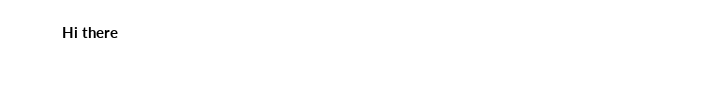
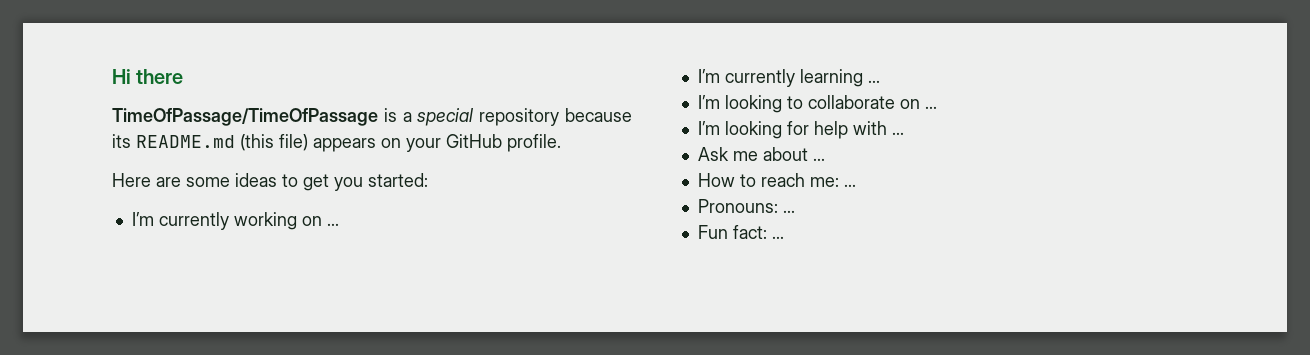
(118, 32) none -> [112,108,632,126] [112,134,561,152] [112,173,428,191] [131,212,339,230] [697,69,880,87] [697,95,937,113] [697,121,904,139] [697,147,825,161] [697,173,856,187] [697,199,795,213] [697,225,784,239] // TimeOfPassage/TimeOfPassage is a special repository because its README.md (this file) appears on your GitHub profile. // Here are some ideas to get you started: // I’m currently working on ... // I’m currently learning ... // I’m looking to collaborate on ... // I’m looking for help with ... // Ask me about ... // How to reach me: ... // Pronouns: ... // Fun fact: ...

